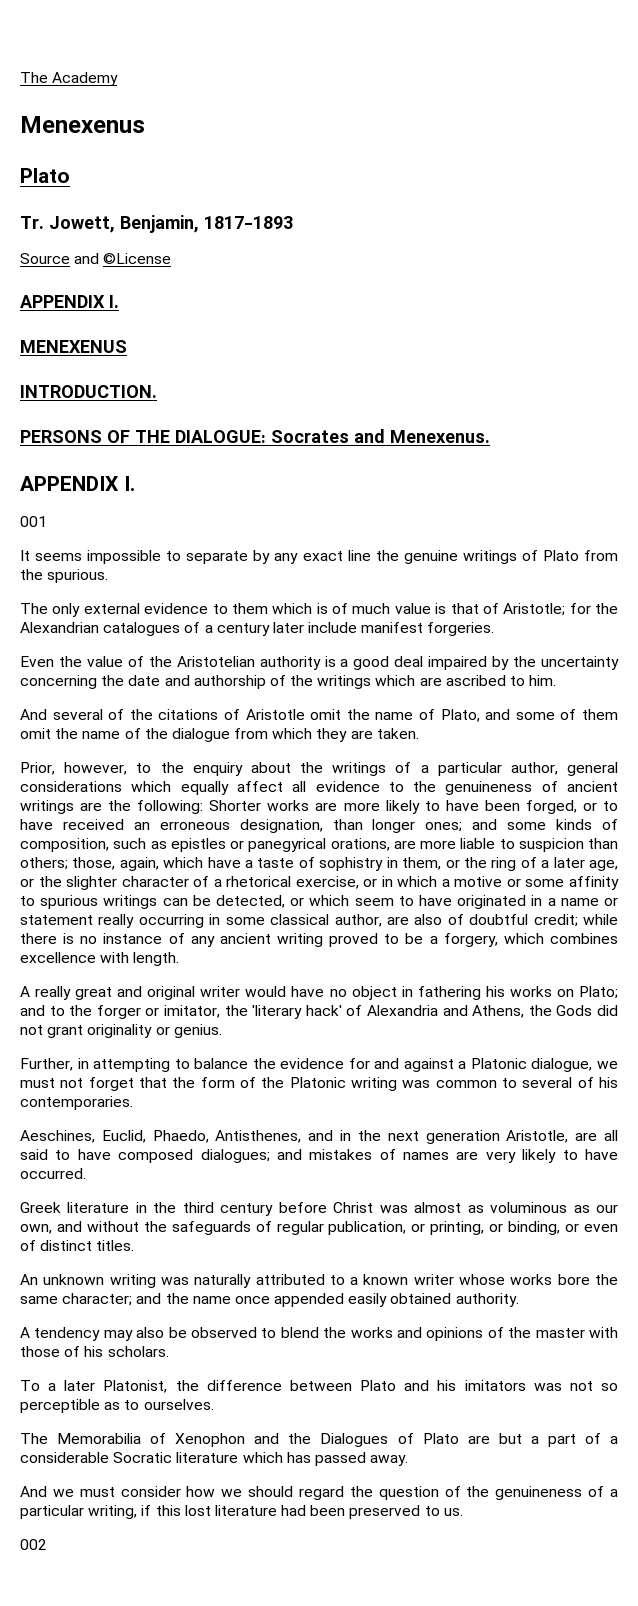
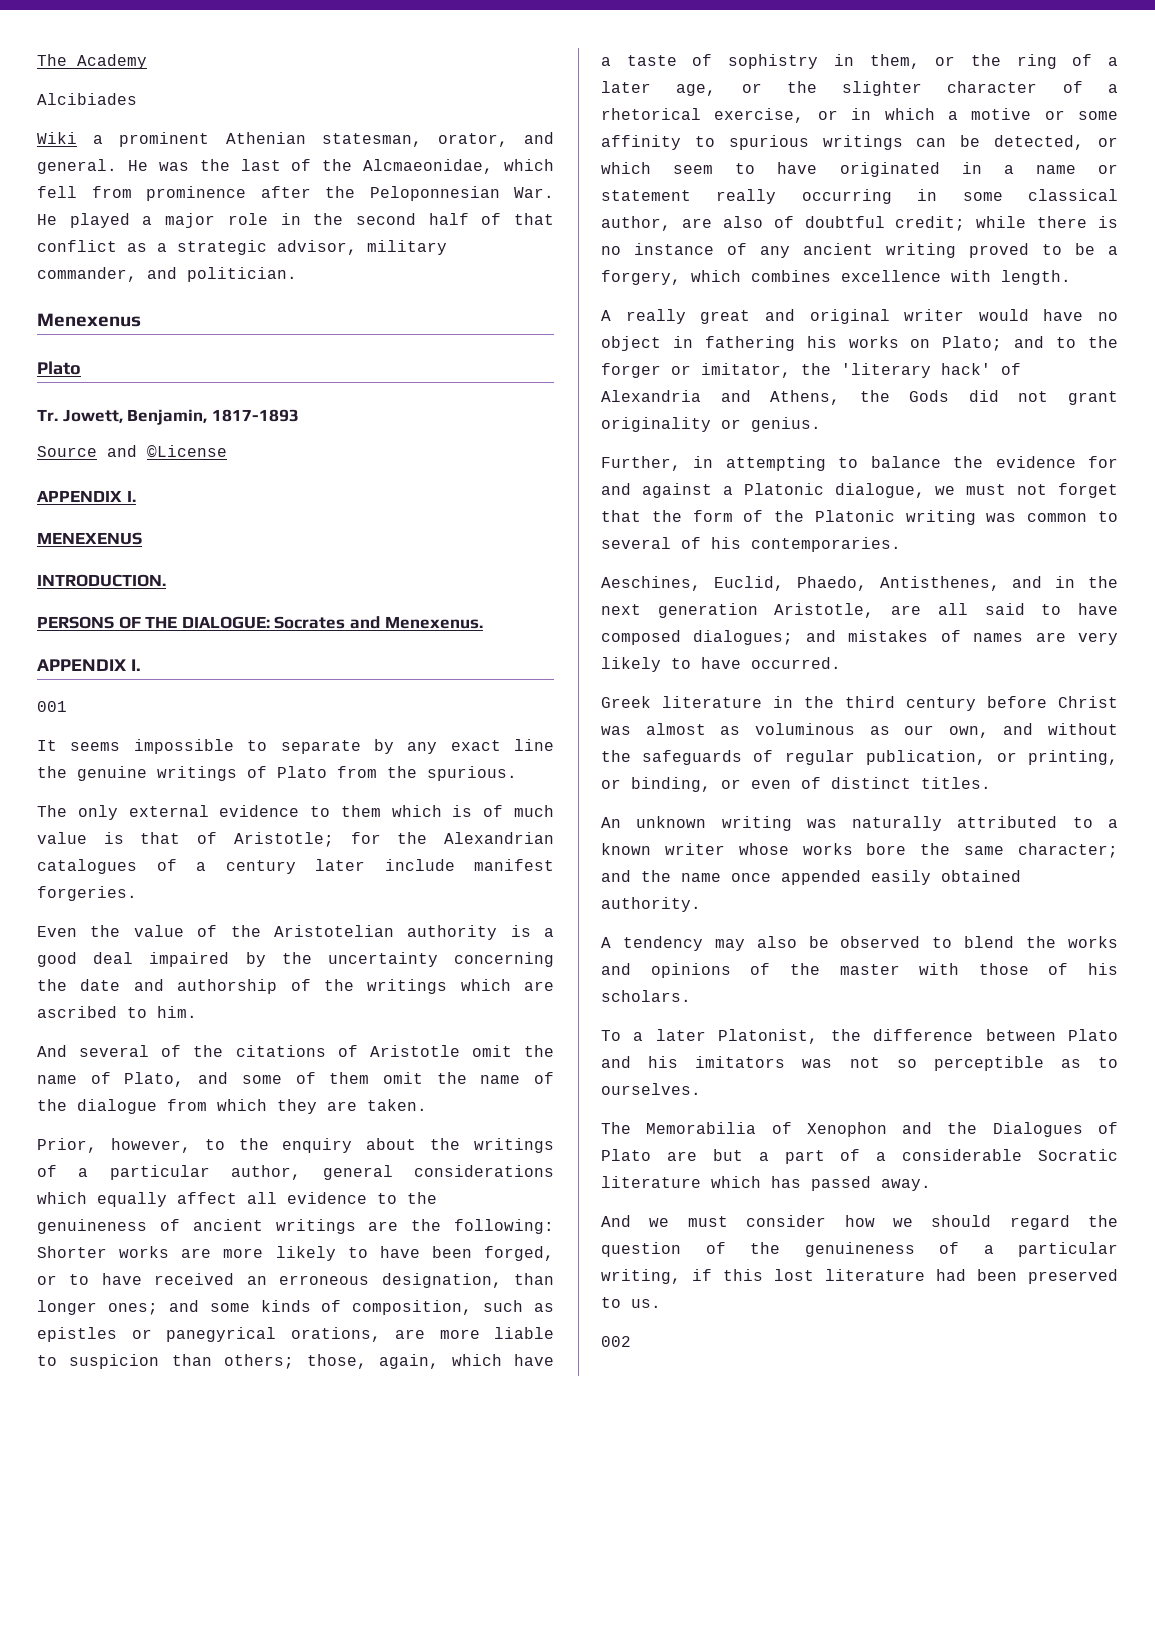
(119, 79) none -> [37,93,137,105] [37,132,554,147] [37,159,554,174] [37,186,554,201] [37,213,554,228] [37,240,447,255] [37,267,297,282] // Alcibiades // Wiki a prominent Athenian statesman, orator, and general. He was the last of the Alcmaeonidae, which fell from prominence after the Peloponnesian War. He played a major role in the second half of that conflict as a strategic advisor, military commander, and politician.

